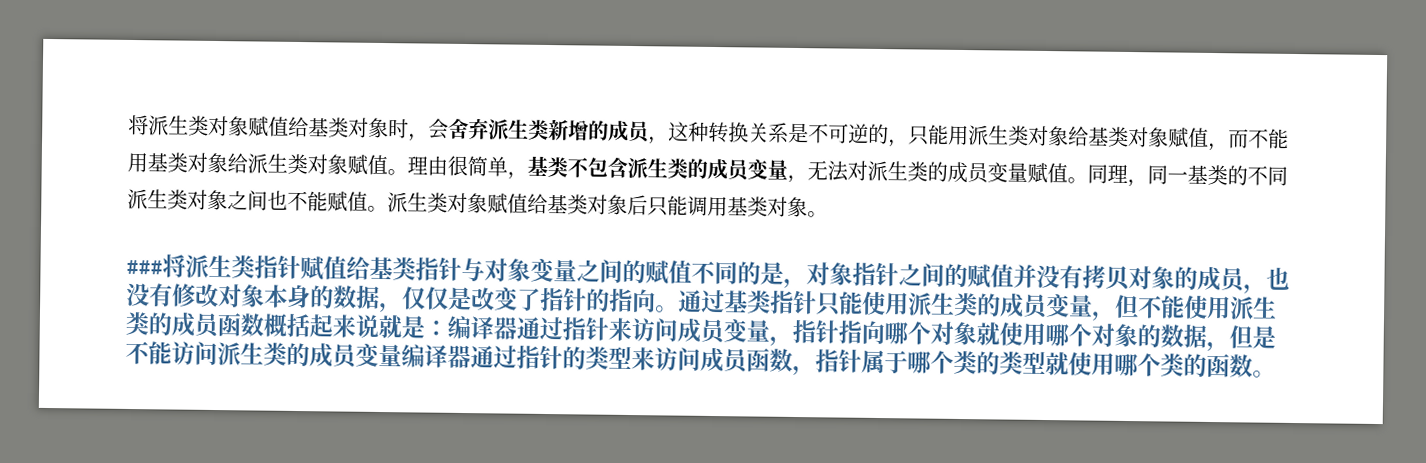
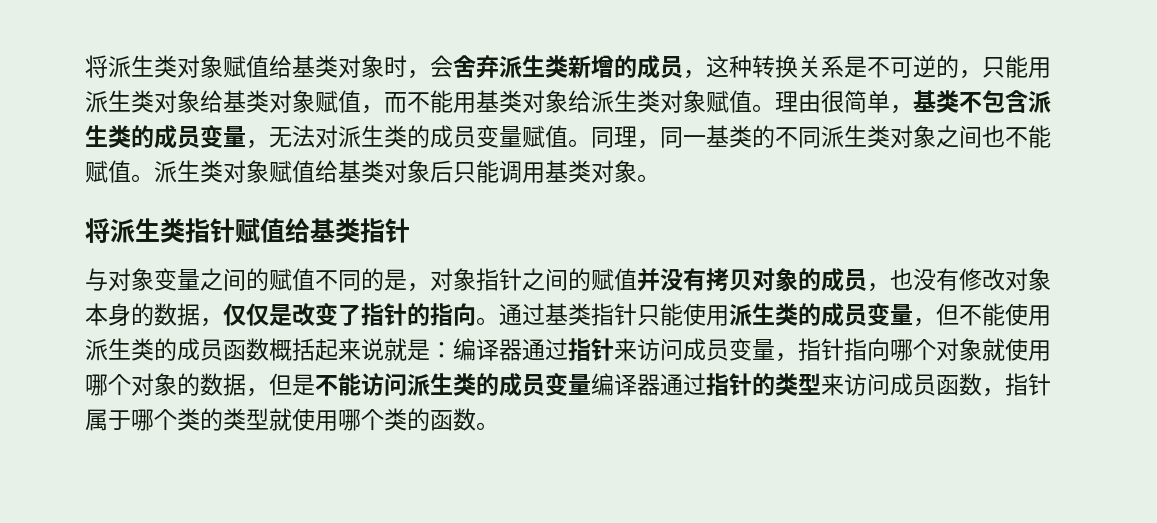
[126,259,163,275] ### -> (660, 178) none
(462, 269) none -> (410, 230) //

